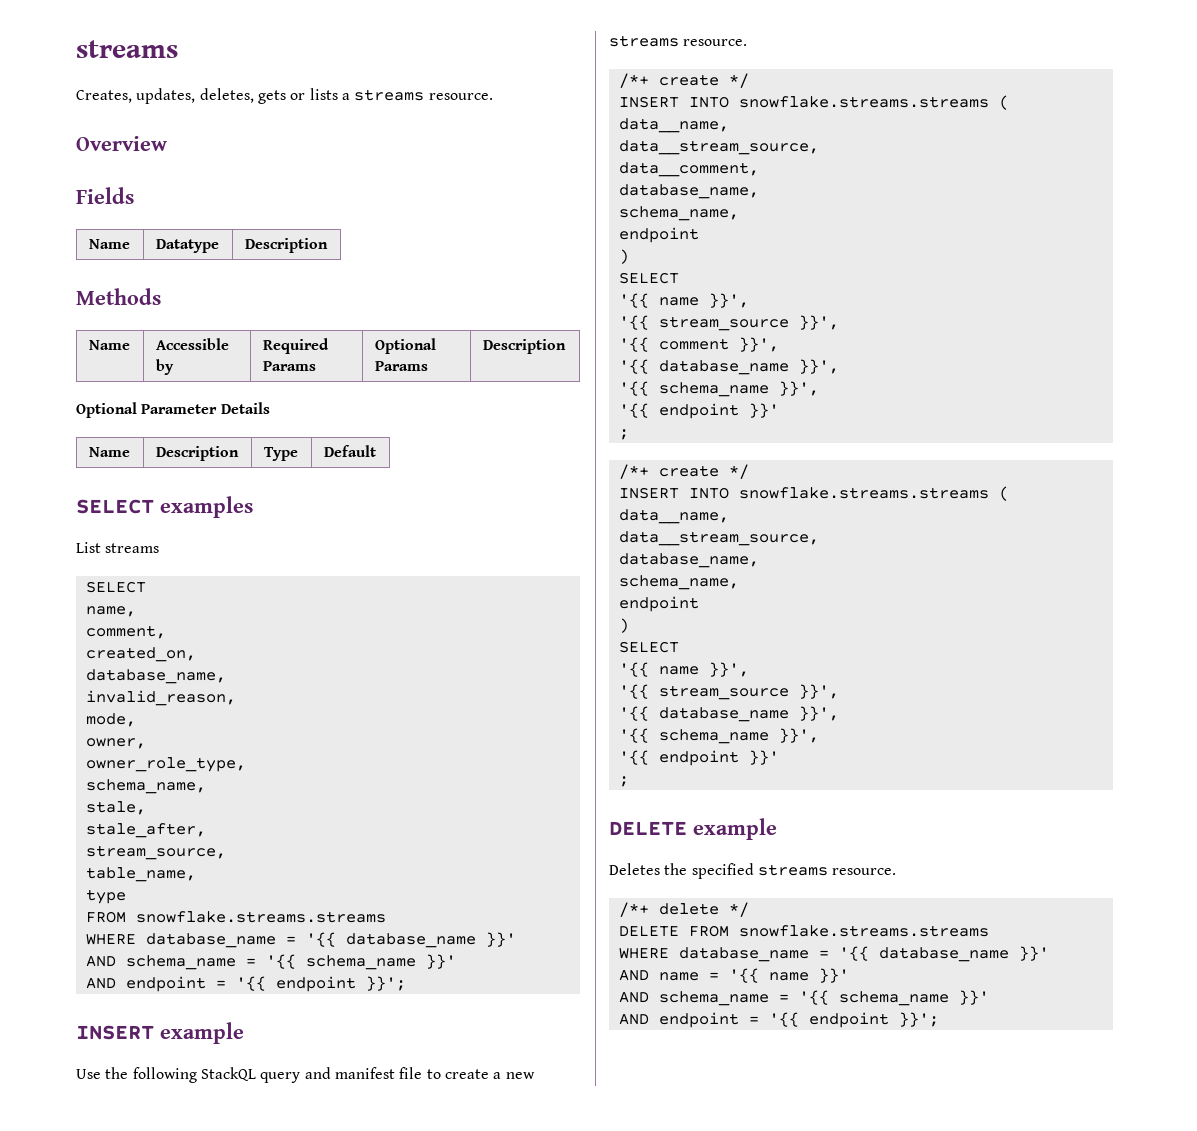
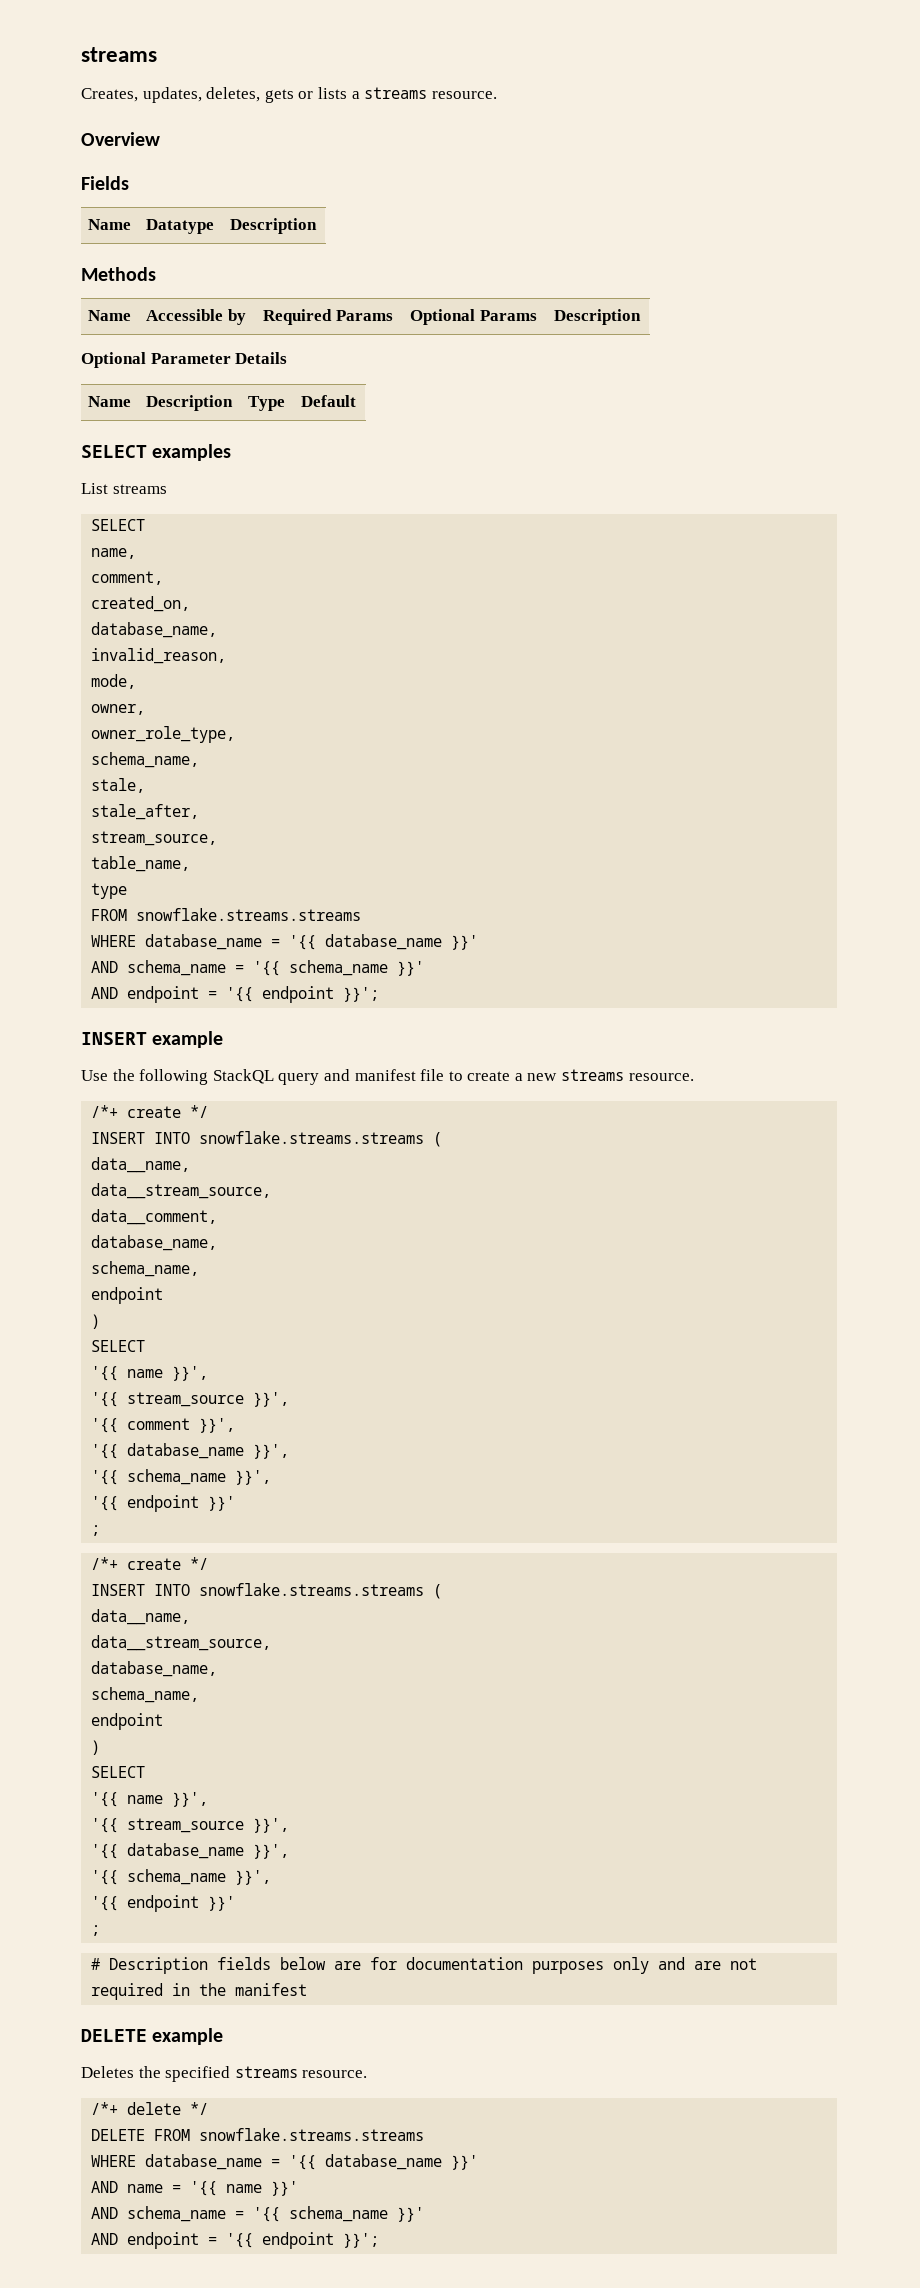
(629, 781) none -> [91,1957,758,1974] [91,1983,308,2000] // # Description fields below are for documentation purposes only and are not required in the manifest

